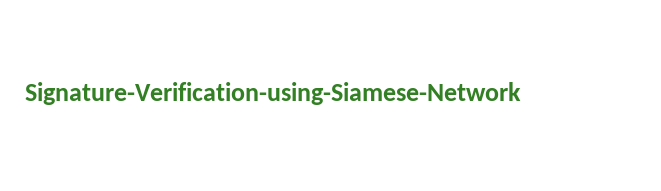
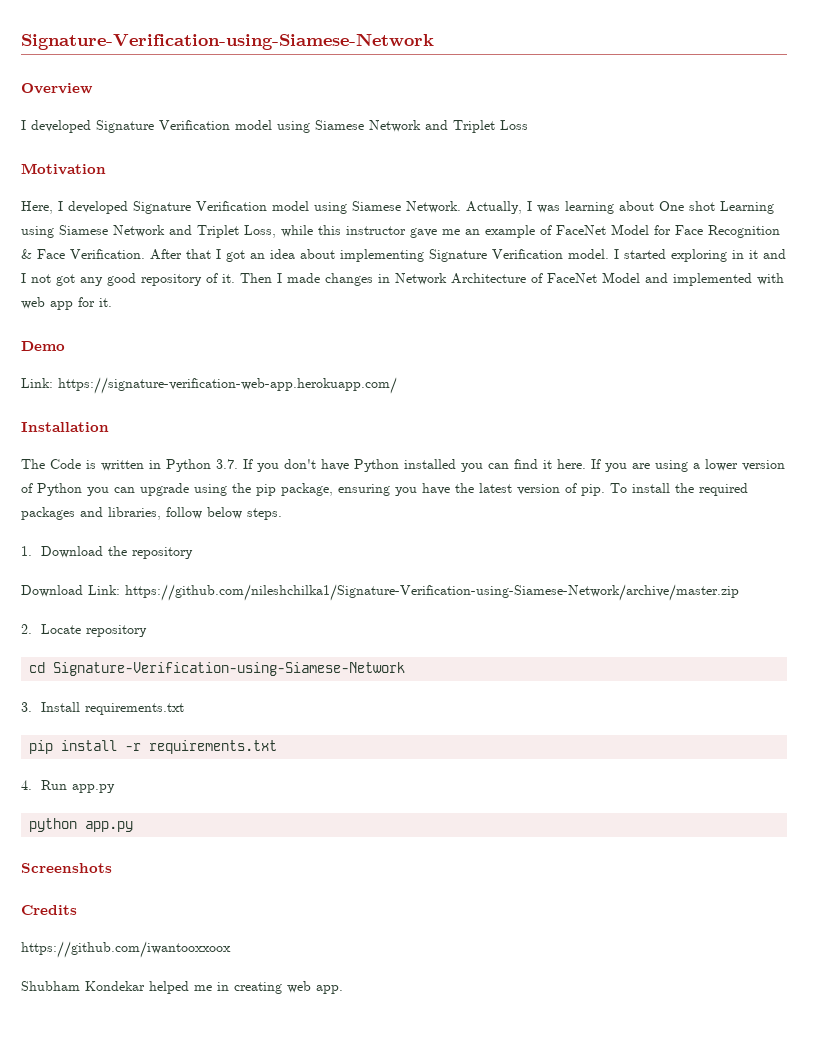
[25,82,521,105] Signature-Verification-using-Siamese-Network -> [21,33,434,50] [21,83,93,94] [21,120,528,133] [21,163,106,175] [21,201,774,214] [21,224,780,238] [21,249,786,262] [21,272,784,286] [21,297,112,310] [21,341,65,351] [21,377,397,394] [21,422,109,432] [21,459,785,472] [21,483,748,496] [21,507,282,520] [21,546,193,559] [21,584,739,601] [21,624,147,637] [29,662,406,676] [21,702,184,715] [29,740,278,754] [21,780,115,793] [29,818,134,832] [21,863,112,873] [21,905,77,915] [21,941,231,958] [21,981,343,994] Signature-Verification-using-Siamese-Network // Overview // I developed Signature Verification model using Siamese Network and Triplet Loss // Motivation // Here, I developed Signature Verification model using Siamese Network. Actually, I was learning about One shot Learning using Siamese Network and Triplet Loss, while this instructor gave me an example of FaceNet Model for Face Recognition & Face Verification. After that I got an idea about implementing Signature Verification model. I started exploring in it and I not got any good repository of it. Then I made changes in Network Architecture of FaceNet Model and implemented with web app for it. // Demo // Link: https://signature-verification-web-app.herokuapp.com/ // Installation // The Code is written in Python 3.7. If you don't have Python installed you can find it here. If you are using a lower version of Python you can upgrade using the pip package, ensuring you have the latest version of pip. To install the required packages and libraries, follow below steps. // 1. Download the repository // Download Link: https://github.com/nileshchilka1/Signature-Verification-using-Siamese-Network/archive/master.zip // 2. Locate repository // cd Signature-Verification-using-Siamese-Network // 3. Install requirements.txt // pip install -r requirements.txt // 4. Run app.py // python app.py // Screenshots // Credits // https://github.com/iwantooxxoox // Shubham Kondekar helped me in creating web app.

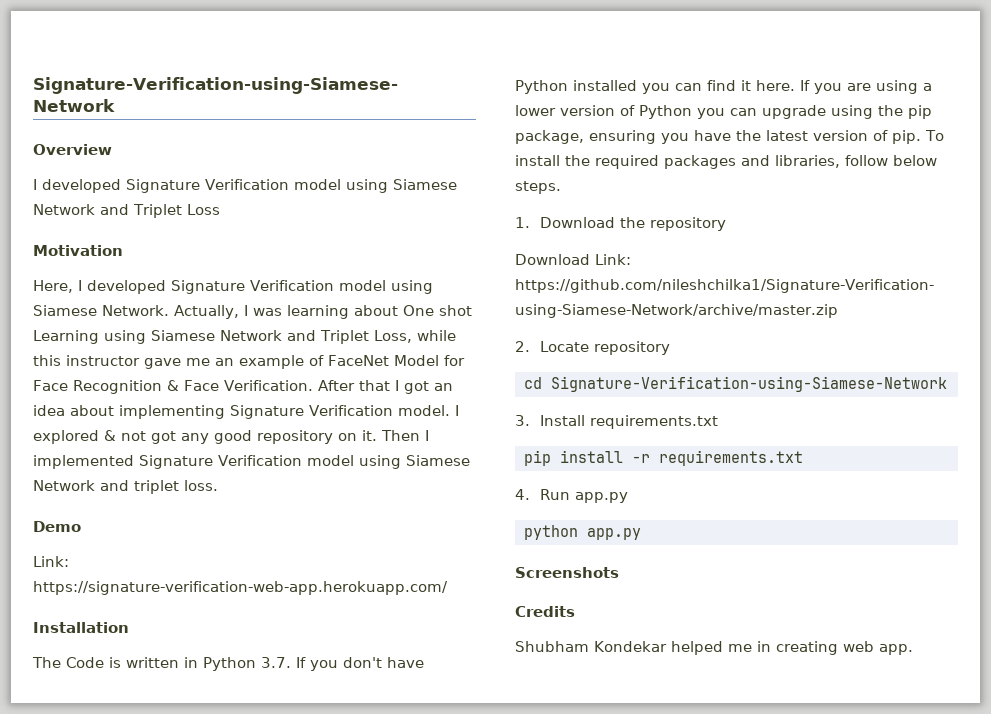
[624,249,786,262] [21,273,26,283] started exploring in it and I -> [33,430,116,444] explored &
[206,273,218,283] of -> [338,433,357,441] on
[287,272,784,286] [21,297,112,310] made changes in Network Architecture of FaceNet Model and implemented with web app for it. -> [33,455,470,469] [33,480,218,494] implemented Signature Verification model using Siamese Network and triplet loss.
[21,941,231,958] // https://github.com/iwantooxxoox -> (575, 611) none

